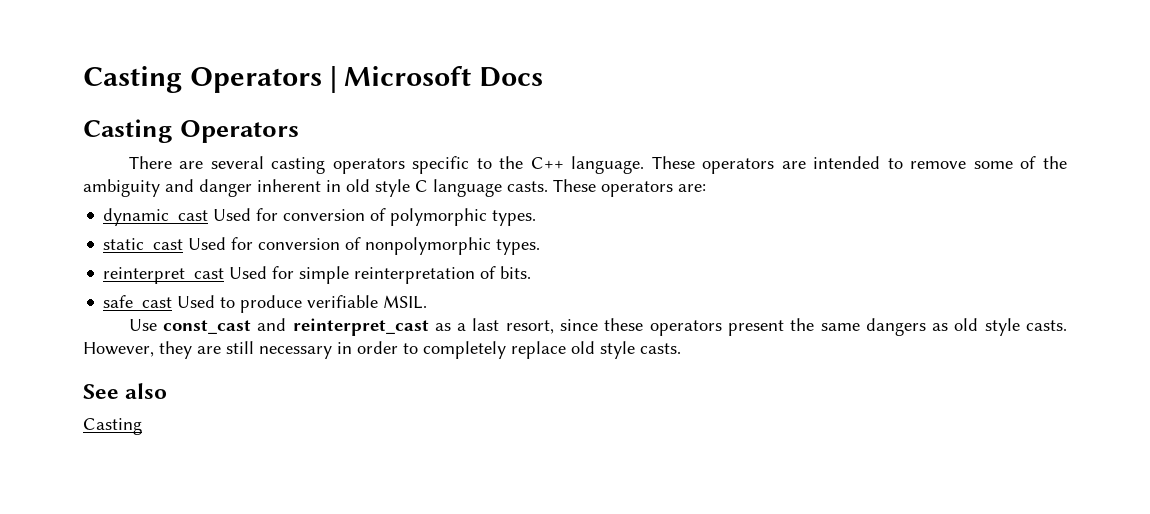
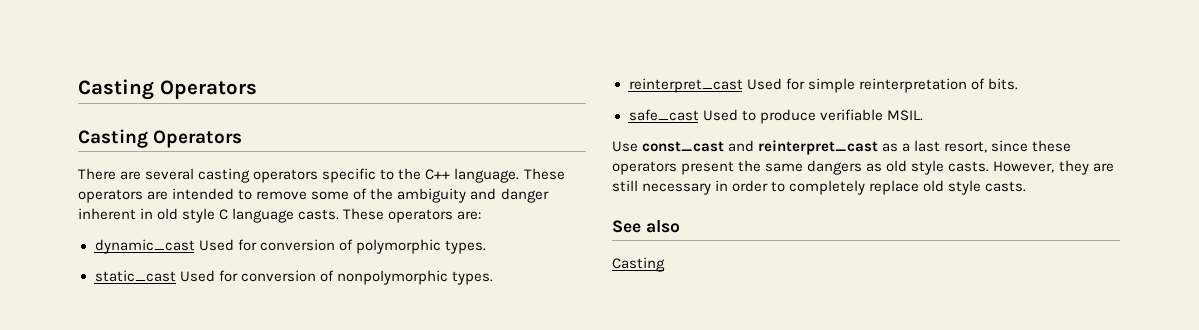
[83,66,544,93] Casting Operators | Microsoft Docs -> [78,79,257,100] Casting Operators

